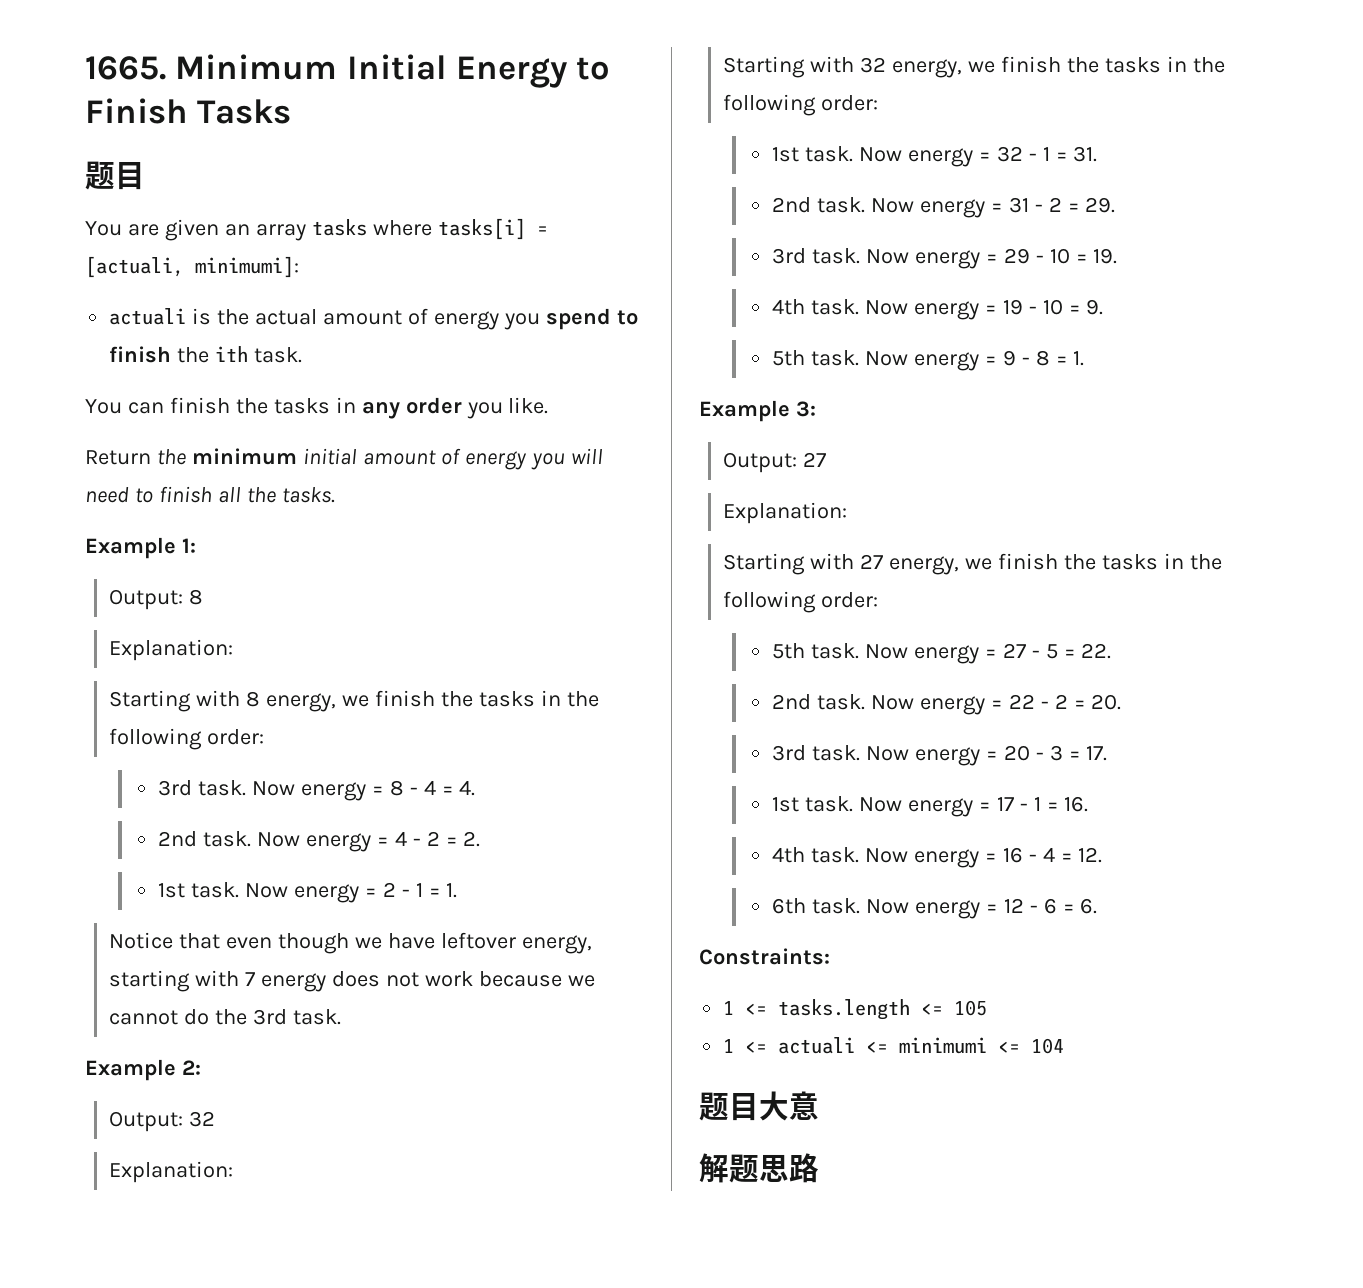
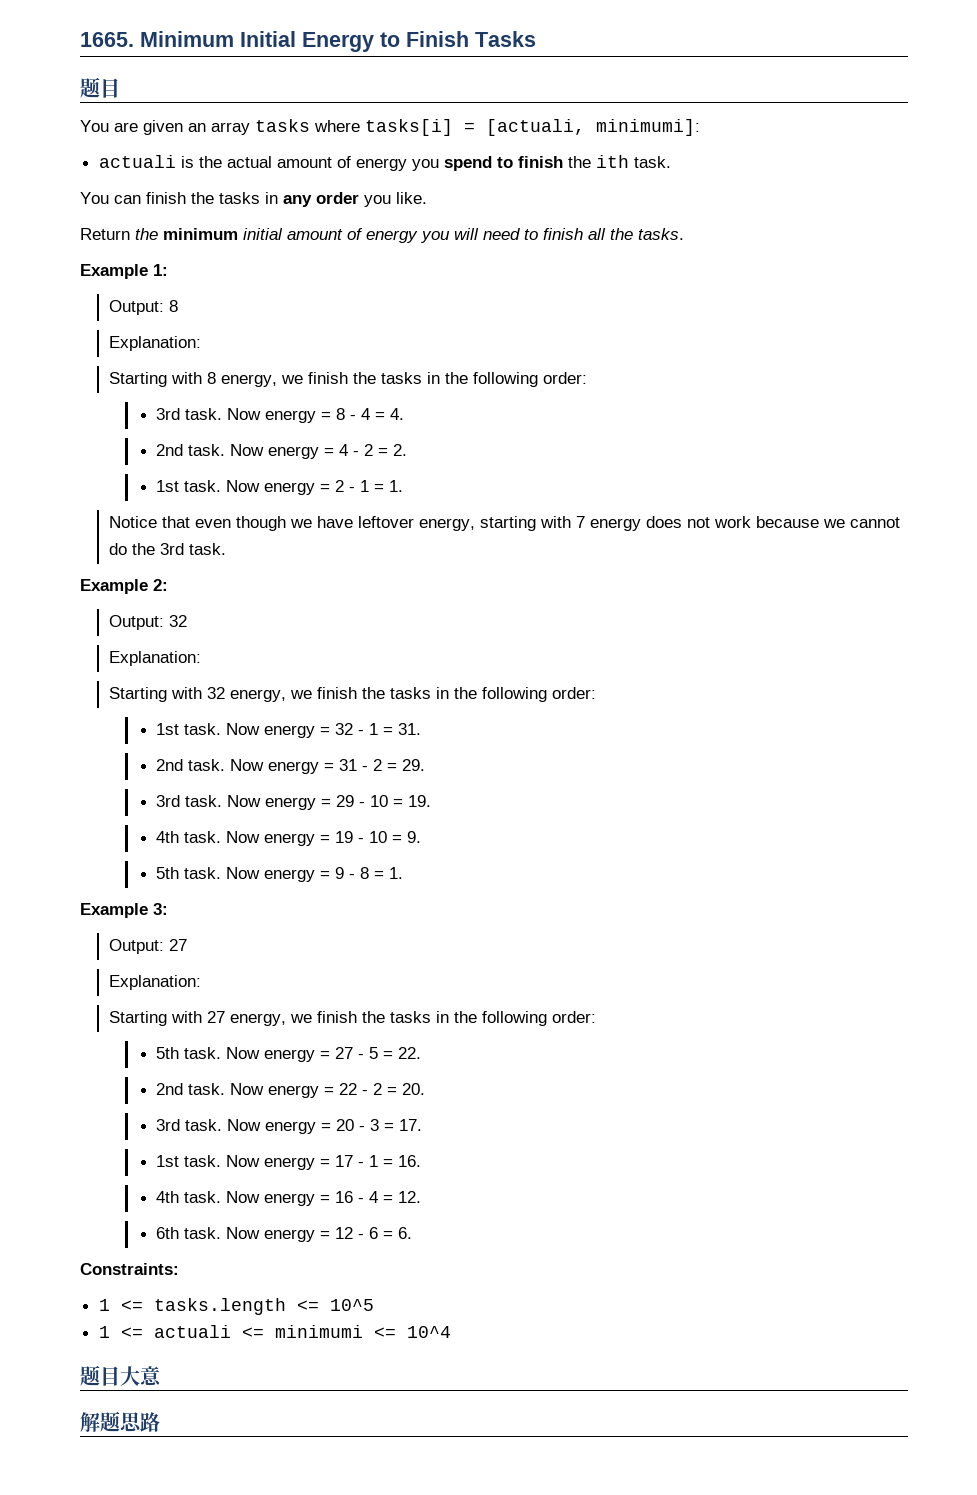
[954,1000,988,1016] 105 -> [329,1299,374,1311] 10^5
[1031,1038,1065,1054] 104 -> [406,1326,451,1338] 10^4

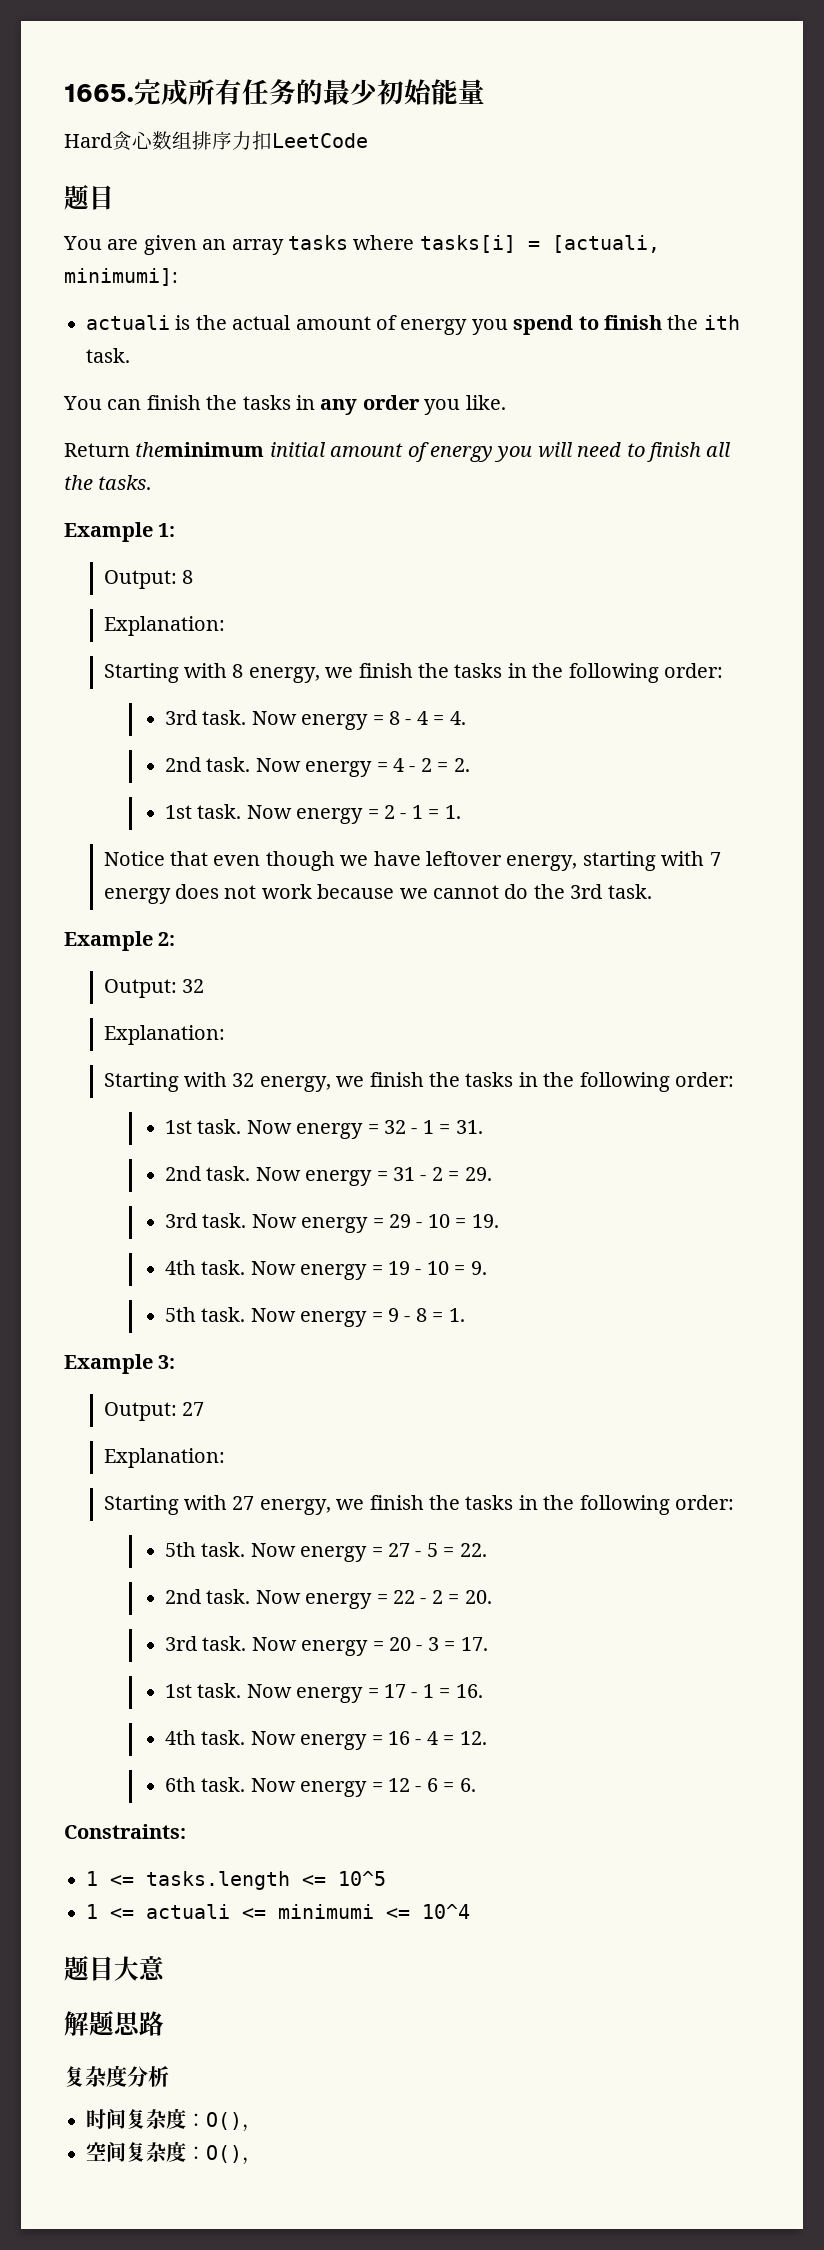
[140,31,536,52] Minimum Initial Energy to Finish Tasks -> [134,79,485,105] [64,131,368,151] 完成所有任务的最少初始能量 // Hard贪心数组排序力扣LeetCode
[135,228,238,240] the minimum -> [135,442,265,457] theminimum
(160, 1422) none -> [64,2065,169,2087] [86,2108,262,2132] [86,2141,262,2165] // 复杂度分析 // 时间复杂度：O()， // 空间复杂度：O()，

